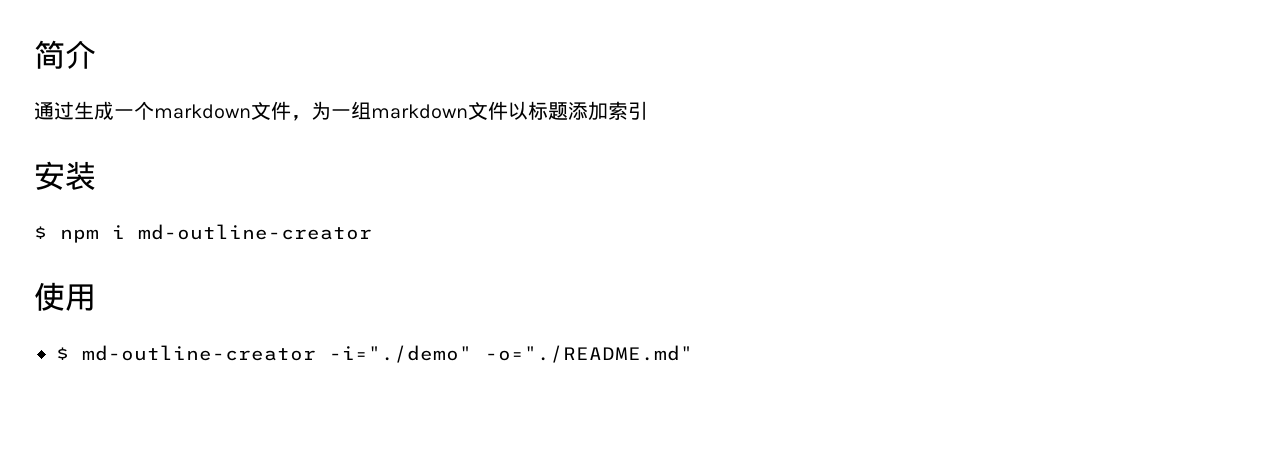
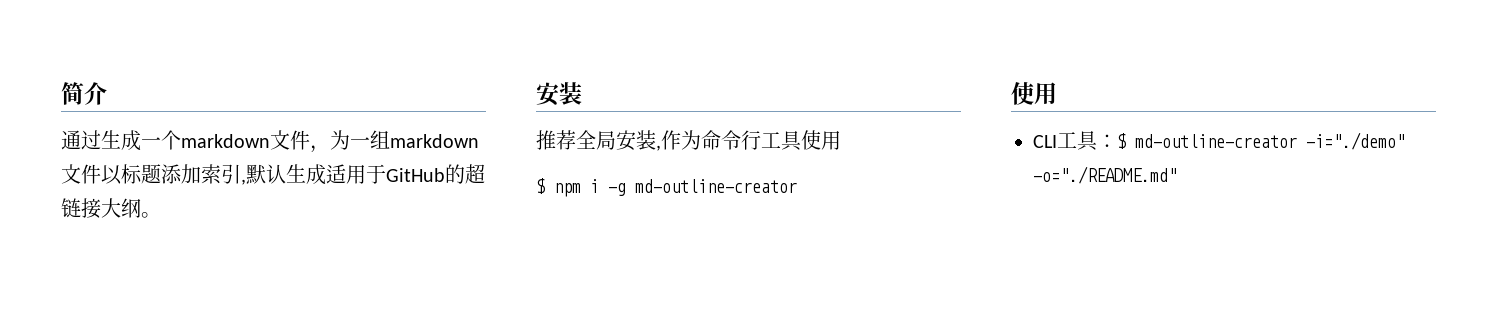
[34,161,96,190] // 安装 -> [241,164,485,185] [61,198,161,219] [536,82,582,106] [536,130,841,151] ,默认生成适用于GitHub的超链接大纲。 // 安装 // 推荐全局安装,作为命令行工具使用
(125, 232) none -> [608,183,626,196] -g
(96, 297) none -> [1033,131,1117,151] CLI工具：

